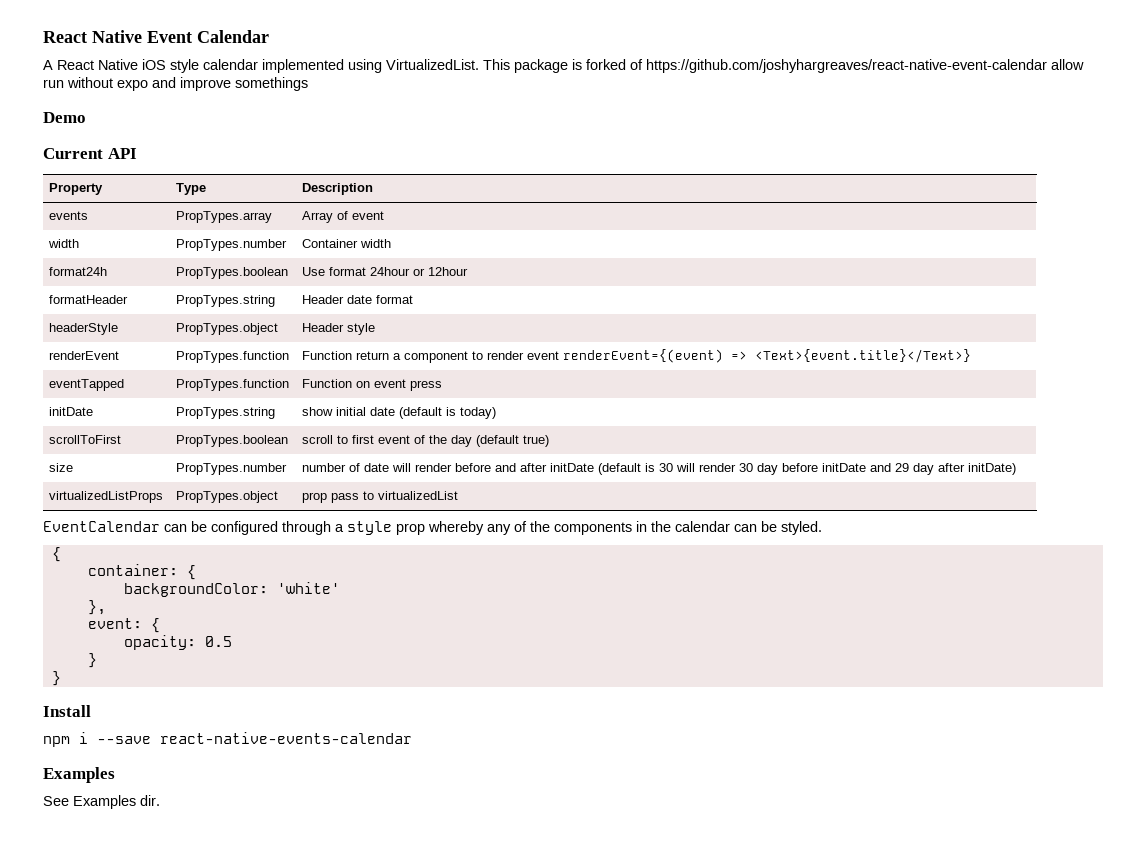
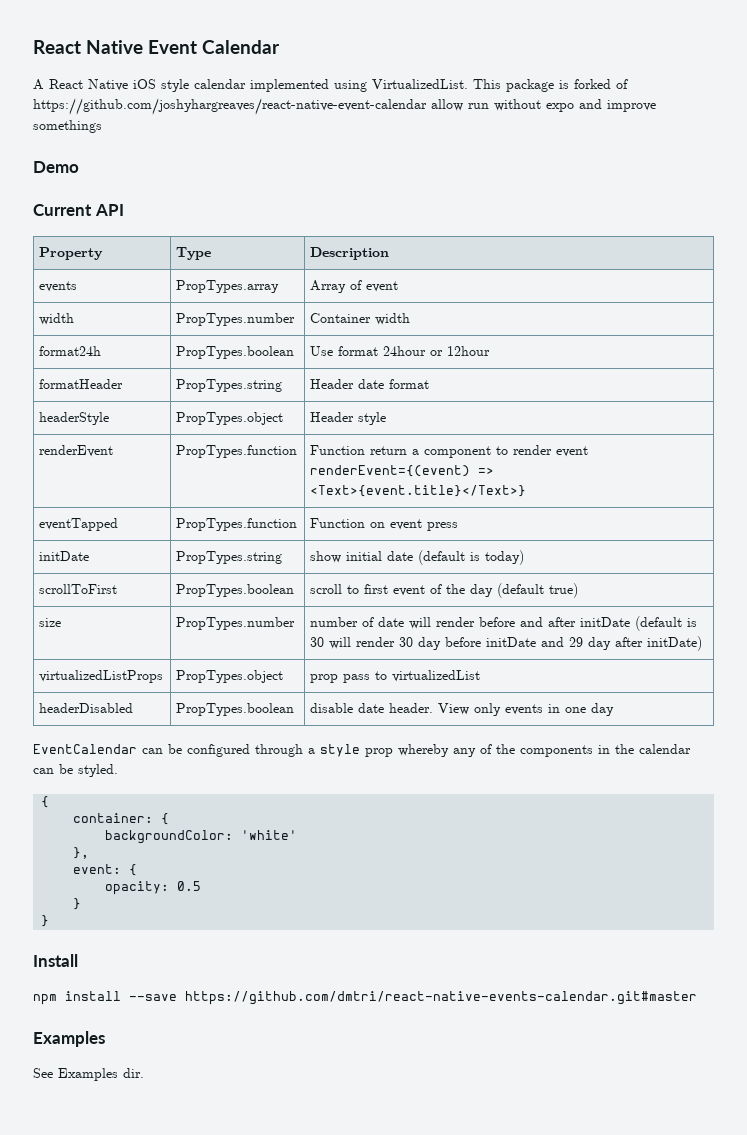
(459, 495) none -> [39,703,134,713] [176,703,295,716] [310,703,615,716] // headerDisabled | PropTypes.boolean | disable date header. View only events in one day
[79,732,412,744] i --save react-native-events-calendar -> [65,991,697,1005] install --save https://github.com/dmtri/react-native-events-calendar.git#master

